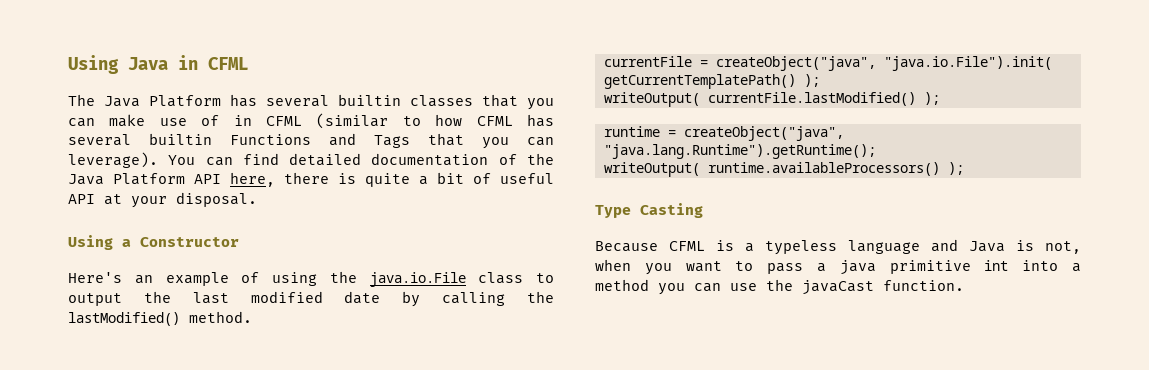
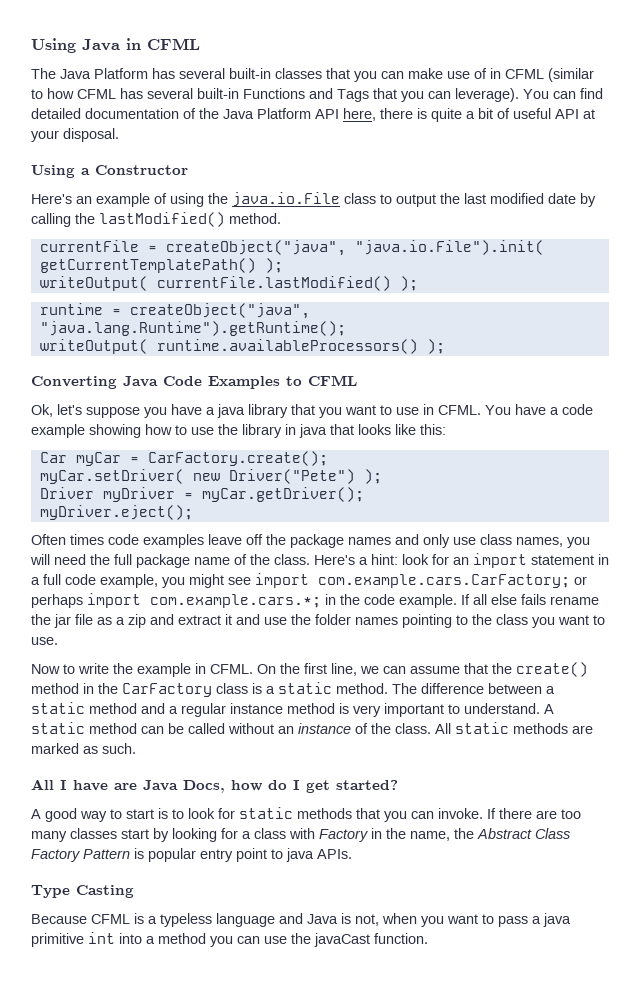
[338,94,401,106] builtin -> [229,68,271,79] built-in
[149,133,212,145] builtin -> [197,88,239,99] built-in
(964, 168) none -> [31,375,357,389] [31,404,593,418] [31,424,446,438] [39,451,328,466] [39,469,382,484] [39,487,364,502] [39,505,193,520] [31,534,590,548] [30,553,609,568] [31,573,587,588] [31,593,599,608] [31,614,605,628] [31,637,58,645] [31,662,588,677] [31,682,555,697] [31,702,554,717] [31,722,593,734] [31,743,136,754] [31,779,398,793] [31,807,581,822] [31,828,570,842] [31,848,352,862] // Converting Java Code Examples to CFML // Ok, let's suppose you have a java library that you want to use in CFML. You have a code example showing how to use the library in java that looks like this: // Car myCar = CarFactory.create(); // myCar.setDriver( new Driver("Pete") ); // Driver myDriver = myCar.getDriver(); // myDriver.eject(); // Often times code examples leave off the package names and only use class names, you will need the full package name of the class. Here's a hint: look for an import statement in a full code example, you might see import com.example.cars.CarFactory; or perhaps import com.example.cars.*; in the code example. If all else fails rename the jar file as a zip and extract it and use the folder names pointing to the class you want to use. // Now to write the example in CFML. On the first line, we can assume that the create() method in the CarFactory class is a static method. The difference between a static method and a regular instance method is very important to understand. A static method can be called without an instance of the class. All static methods are marked as such. // All I have are Java Docs, how do I get started? // A good way to start is to look for static methods that you can invoke. If there are too many classes start by looking for a class with Factory in the name, the Abstract Class Factory Pattern is popular entry point to java APIs.

